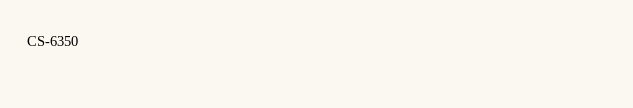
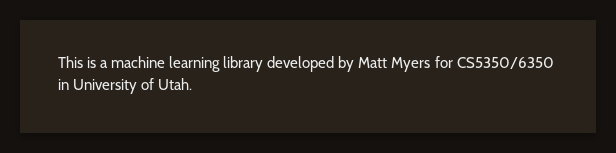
[27,36,78,46] CS-6350 -> [58,56,554,72] [58,78,193,94] This is a machine learning library developed by Matt Myers for CS5350/6350 in University of Utah.

